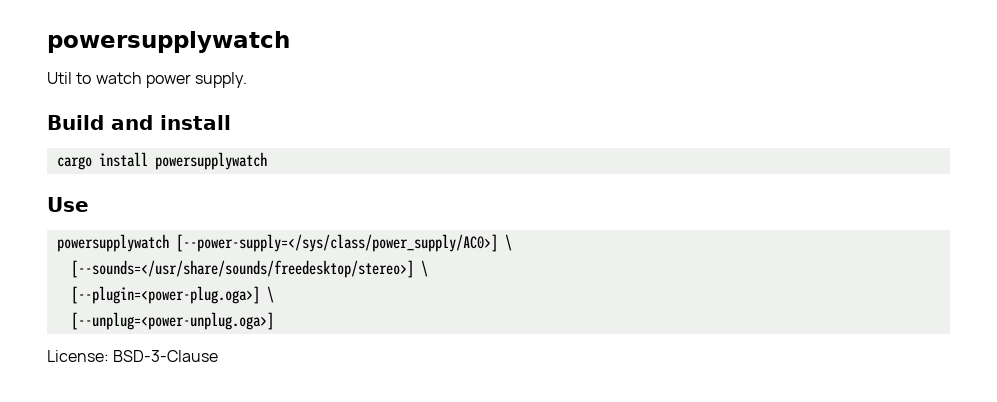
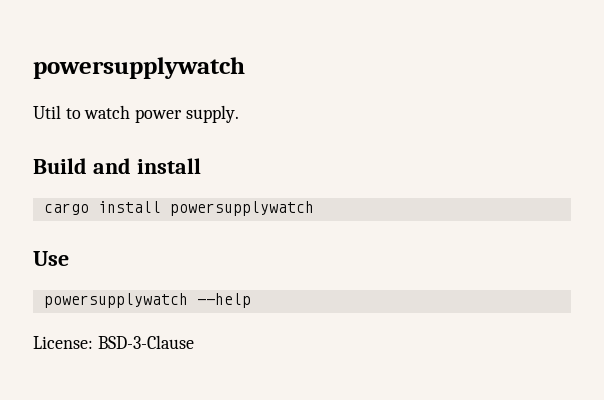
[175,234,512,252] [70,260,428,278] [70,286,274,304] [70,312,274,330] [--power-supply=</sys/class/power_supply/AC0>] \ // [--sounds=</usr/share/sounds/freedesktop/stereo>] \ // [--plugin=<power-plug.oga>] \ // [--unplug=<power-unplug.oga>] -> [196,293,251,308] --help

